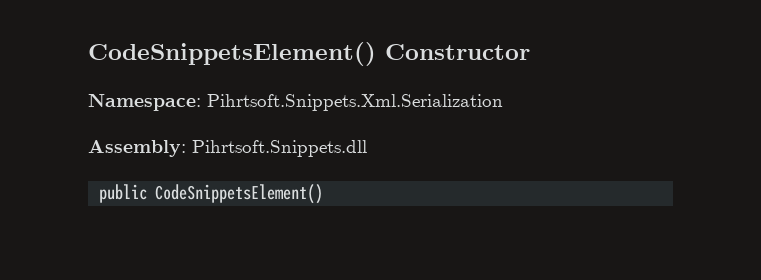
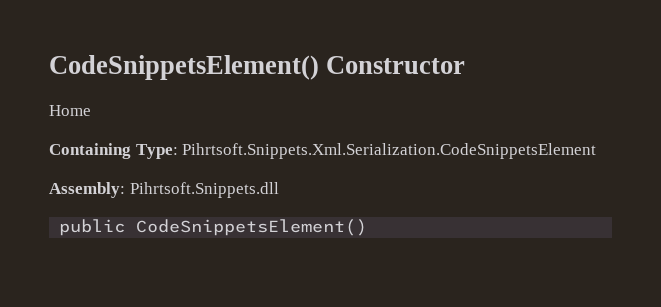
[88,94,503,111] Namespace: Pihrtsoft.Snippets.Xml.Serialization -> [49,105,91,116] [49,143,597,159] Home // Containing Type: Pihrtsoft.Snippets.Xml.Serialization.CodeSnippetsElement

